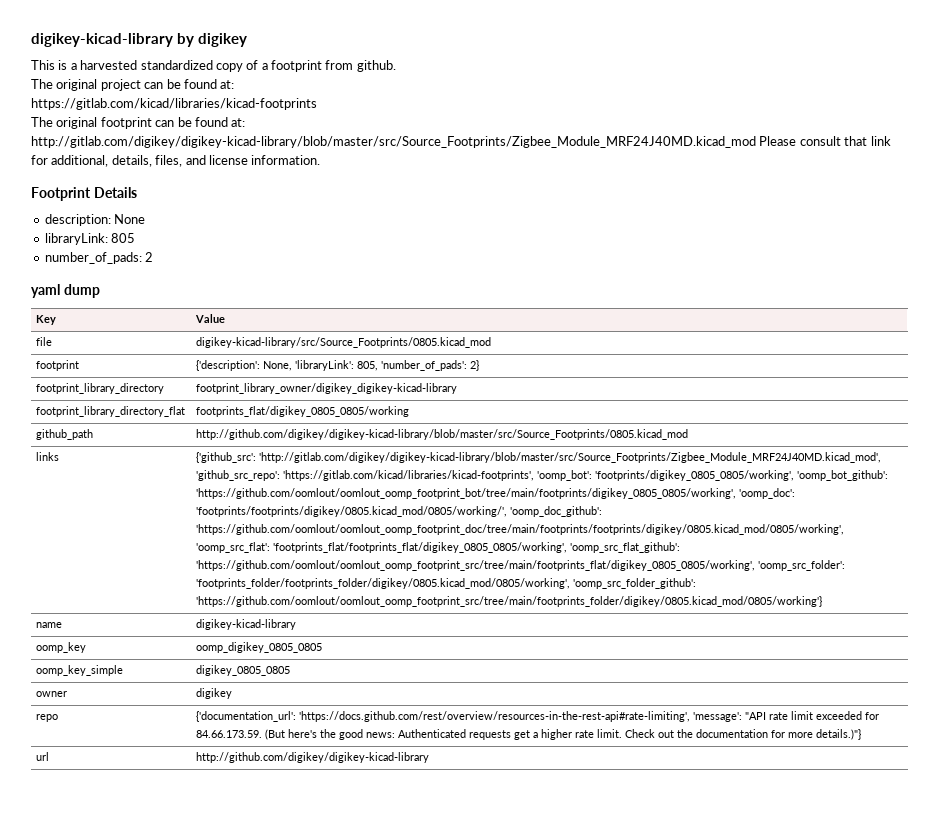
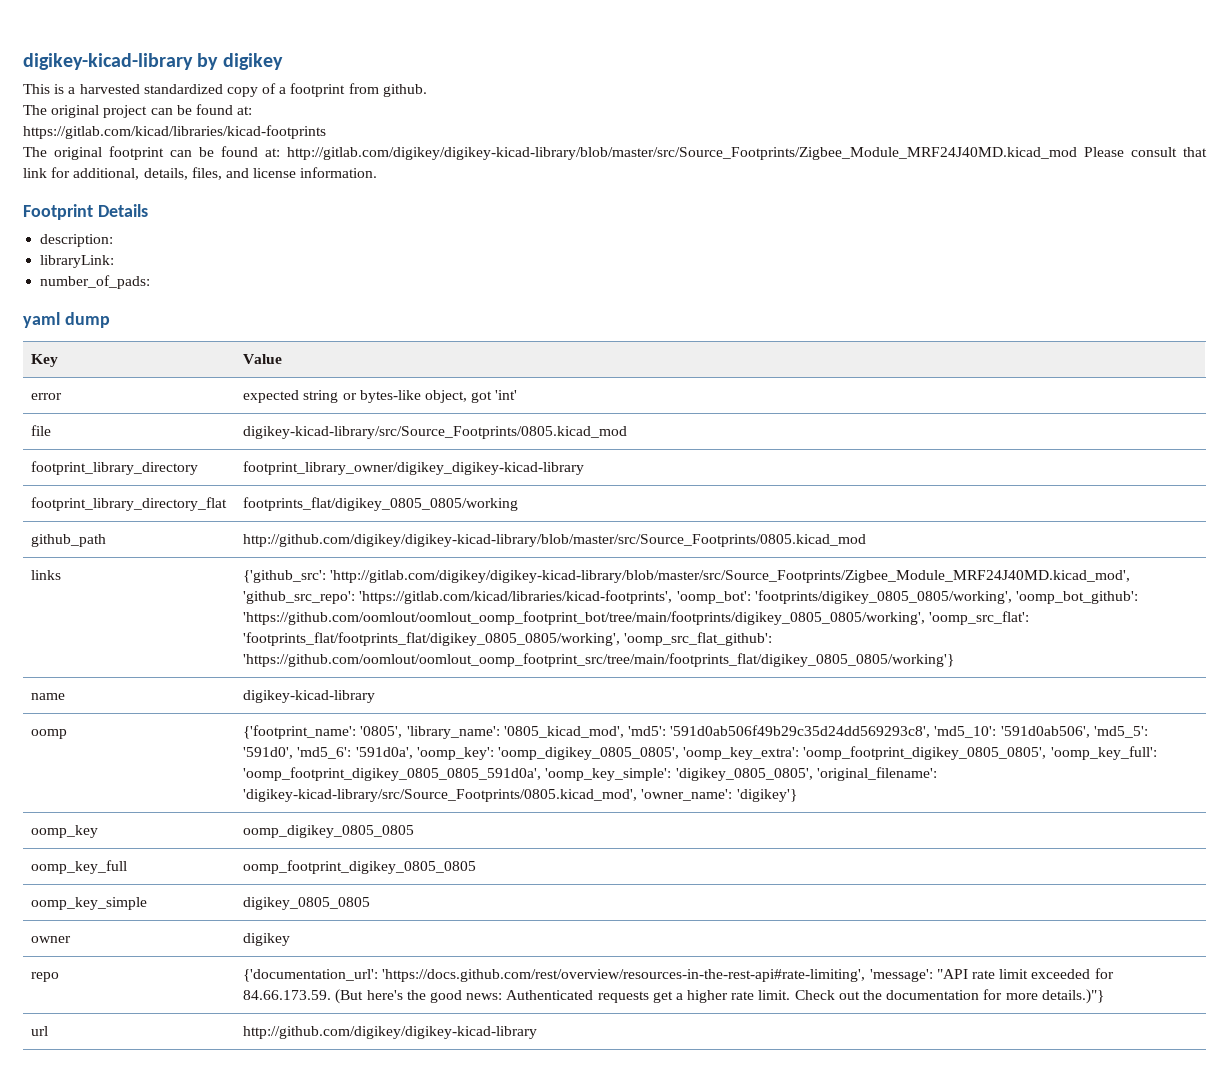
[44,214,146,226] description: None -> [40,234,114,247] description:
[111,233,136,243] 805 -> (115, 261) none
[145,252,154,262] 2 -> (151, 282) none
[36,337,53,346] [196,337,492,348] [36,360,80,371] [196,360,480,371] file | digikey-kicad-library/src/Source_Footprints/0805.kicad_mod // footprint | {'description': None, 'libraryLink': 805, 'number_of_pads': 2} -> [31,393,63,400] [243,390,518,403] [31,425,52,436] [243,426,628,439] error | expected string or bytes-like object, got 'int' // file | digikey-kicad-library/src/Source_Footprints/0805.kicad_mod
[739,488,796,499] [196,506,603,517] [196,524,845,535] [196,542,681,553] [196,560,846,571] [196,578,697,589] [196,596,823,607] [36,622,63,628] [196,619,297,630] 'oomp_doc': 'footprints/footprints/digikey/0805.kicad_mod/0805/working/', 'oomp_doc_github': 'https://github.com/oomlout/oomlout_oomp_footprint_doc/tree/main/footprints/footprints/digikey/0805.kicad_mod/0805/working', 'oomp_src_flat': 'footprints_flat/footprints_flat/digikey_0805_0805/working', 'oomp_src_flat_github': 'https://github.com/oomlout/oomlout_oomp_footprint_src/tree/main/footprints_flat/digikey_0805_0805/working', 'oomp_src_folder': 'footprints_folder/footprints_folder/digikey/0805.kicad_mod/0805/working', 'oomp_src_folder_github': 'https://github.com/oomlout/oomlout_oomp_footprint_src/tree/main/footprints_folder/digikey/0805.kicad_mod/0805/working'} // name | digikey-kicad-library -> [929,611,1030,625] [243,632,773,646] [243,653,955,667] [31,693,66,700] [243,690,376,703] [31,729,68,739] [243,725,1148,739] [243,746,1157,760] [243,767,937,781] [243,789,797,802] 'oomp_src_flat': 'footprints_flat/footprints_flat/digikey_0805_0805/working', 'oomp_src_flat_github': 'https://github.com/oomlout/oomlout_oomp_footprint_src/tree/main/footprints_flat/digikey_0805_0805/working'} // name | digikey-kicad-library // oomp | {'footprint_name': '0805', 'library_name': '0805_kicad_mod', 'md5': '591d0ab506f49b29c35d24dd569293c8', 'md5_10': '591d0ab506', 'md5_5': '591d0', 'md5_6': '591d0a', 'oomp_key': 'oomp_digikey_0805_0805', 'oomp_key_extra': 'oomp_footprint_digikey_0805_0805', 'oomp_key_full': 'oomp_footprint_digikey_0805_0805_591d0a', 'oomp_key_simple': 'digikey_0805_0805', 'original_filename': 'digikey-kicad-library/src/Source_Footprints/0805.kicad_mod', 'owner_name': 'digikey'}
(323, 647) none -> [31,860,128,874] [243,860,477,874] // oomp_key_full | oomp_footprint_digikey_0805_0805

